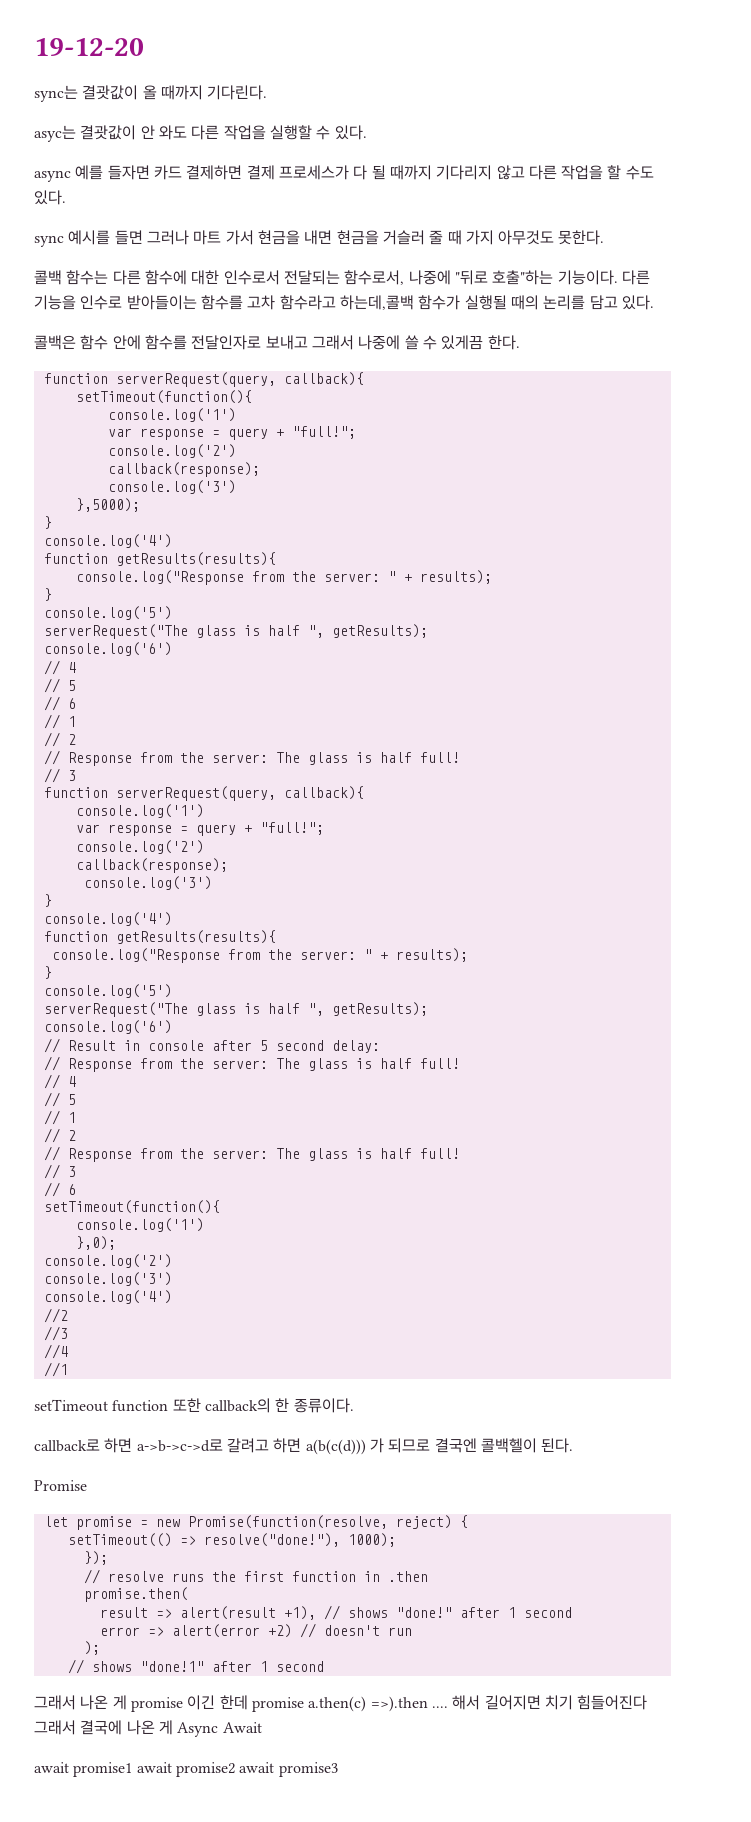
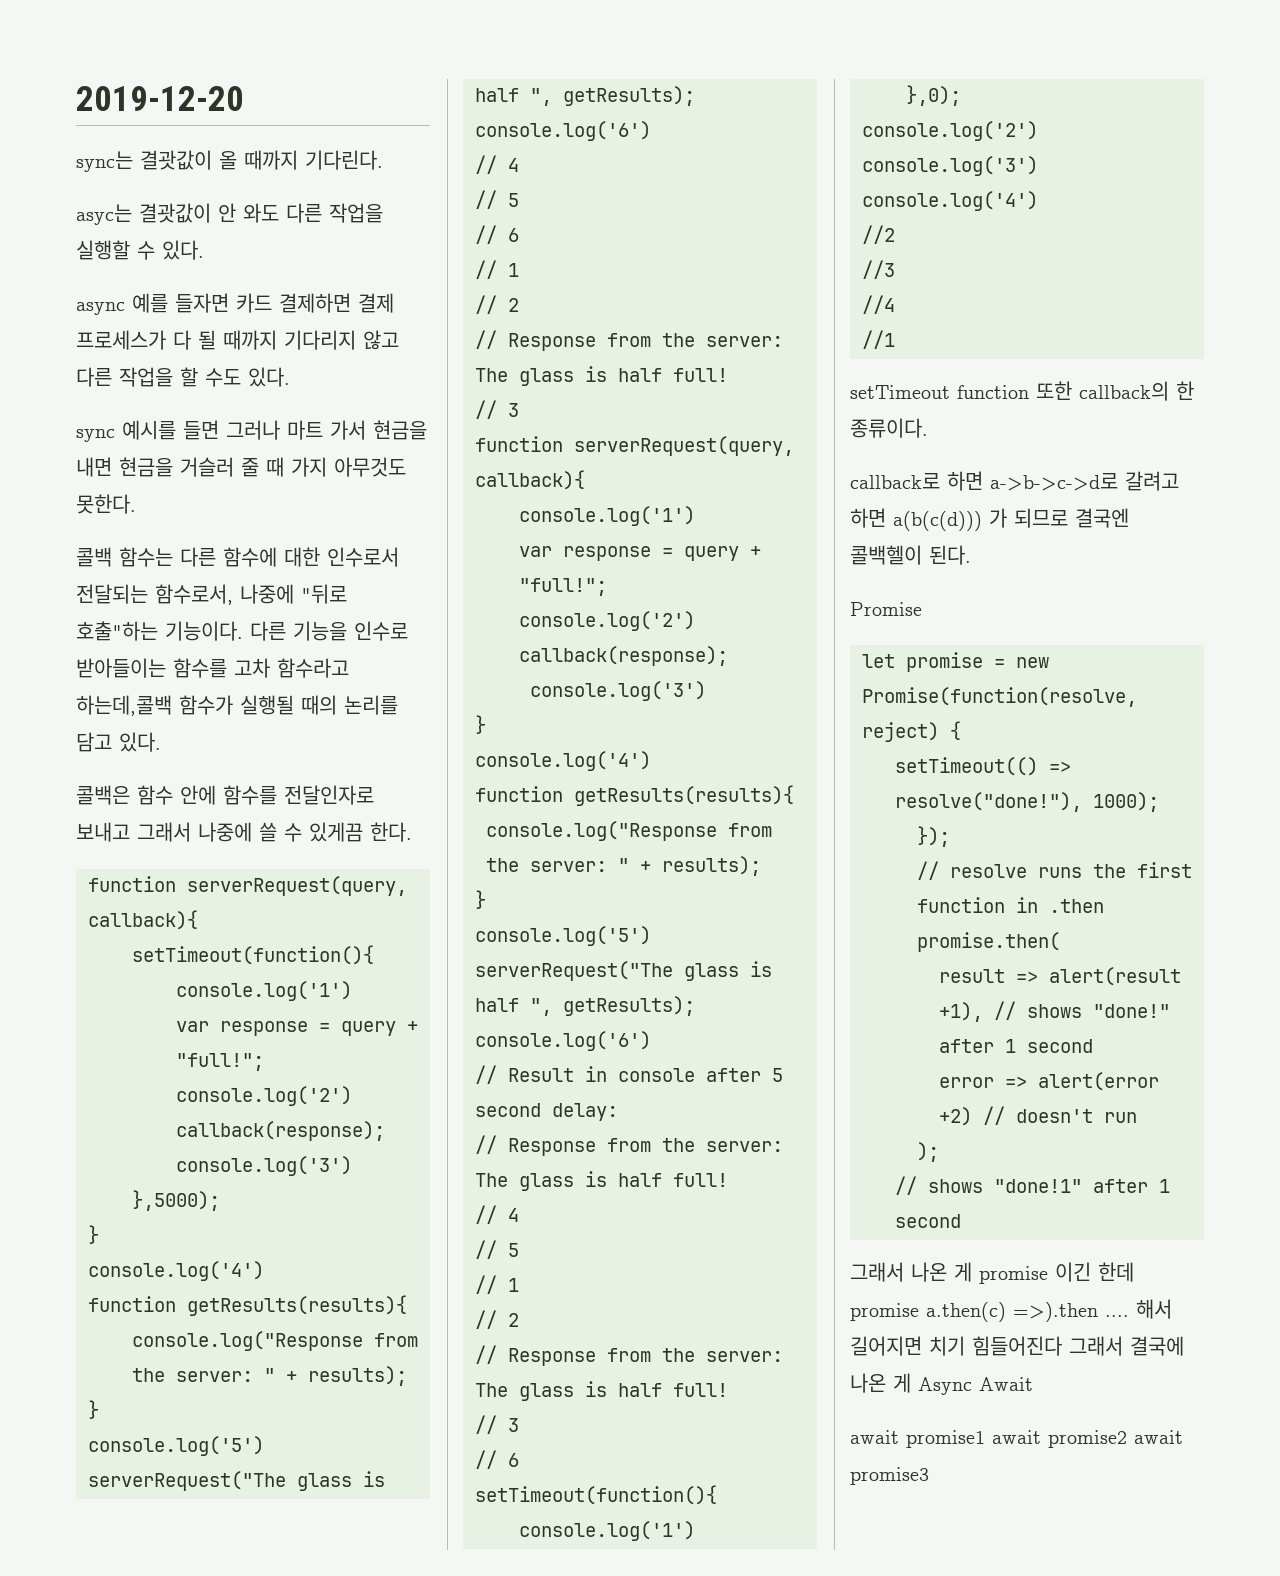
[34,38,144,56] 19-12-20 -> [76,86,244,111] 2019-12-20

